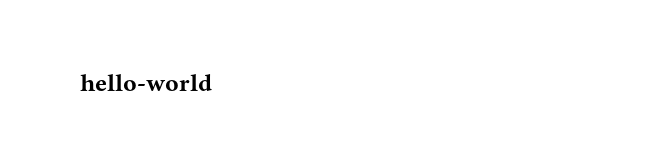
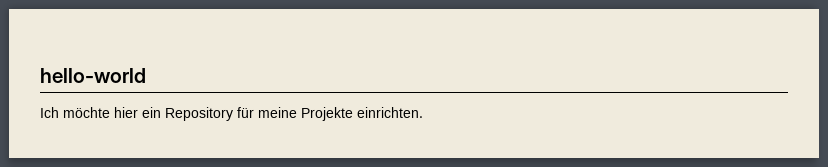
(212, 82) none -> [40,107,423,121] // Ich möchte hier ein Repository für meine Projekte einrichten.

